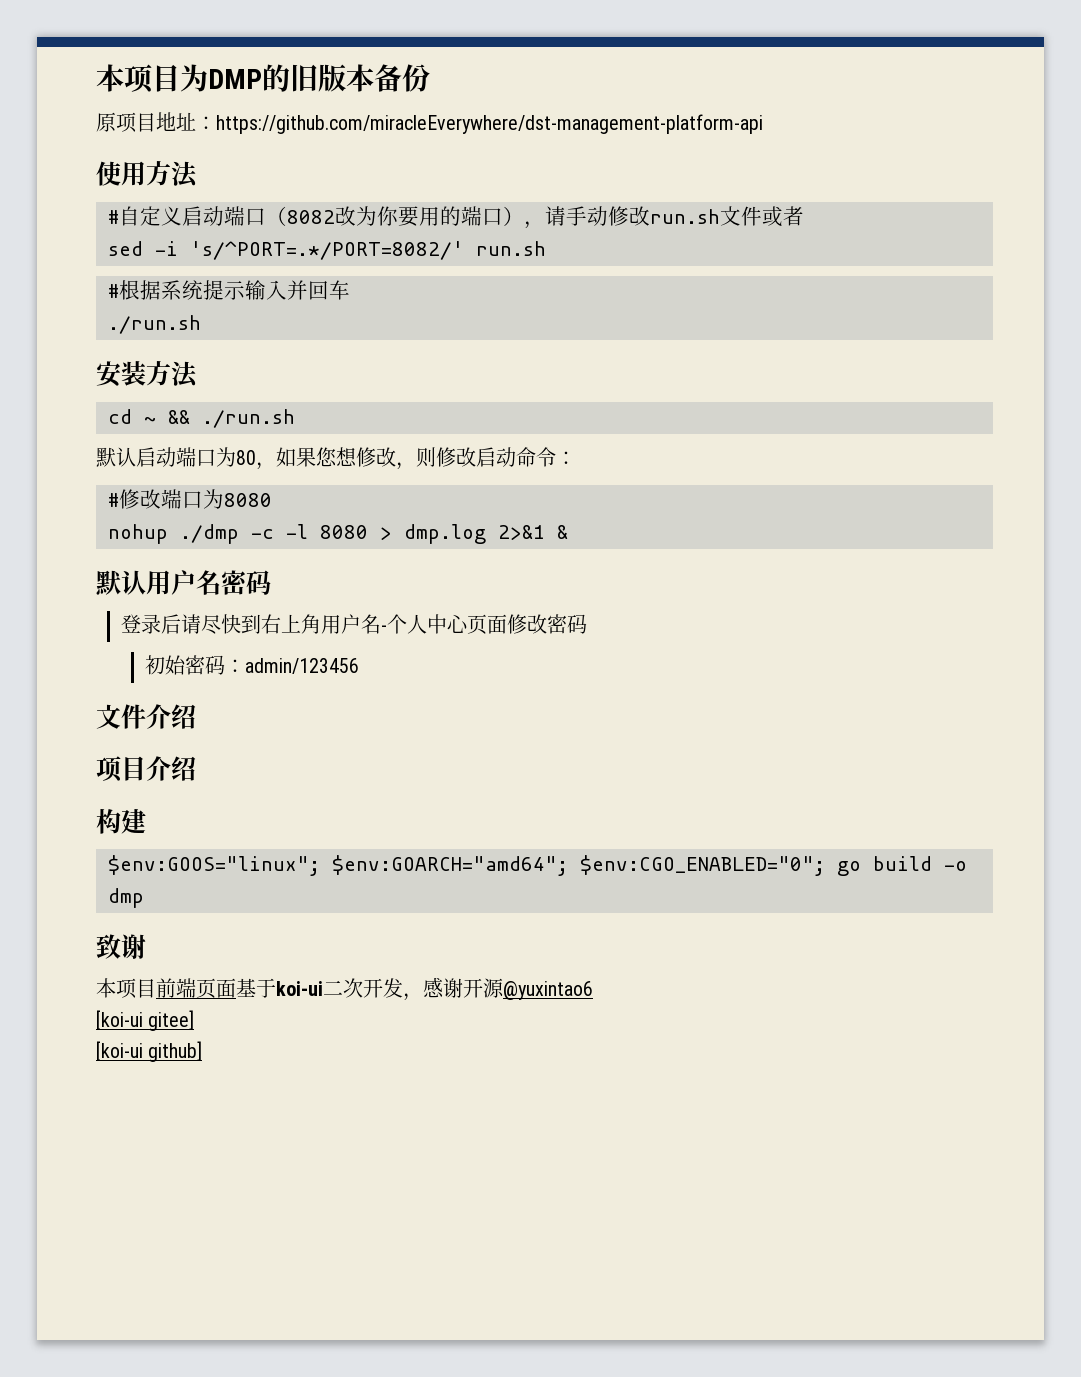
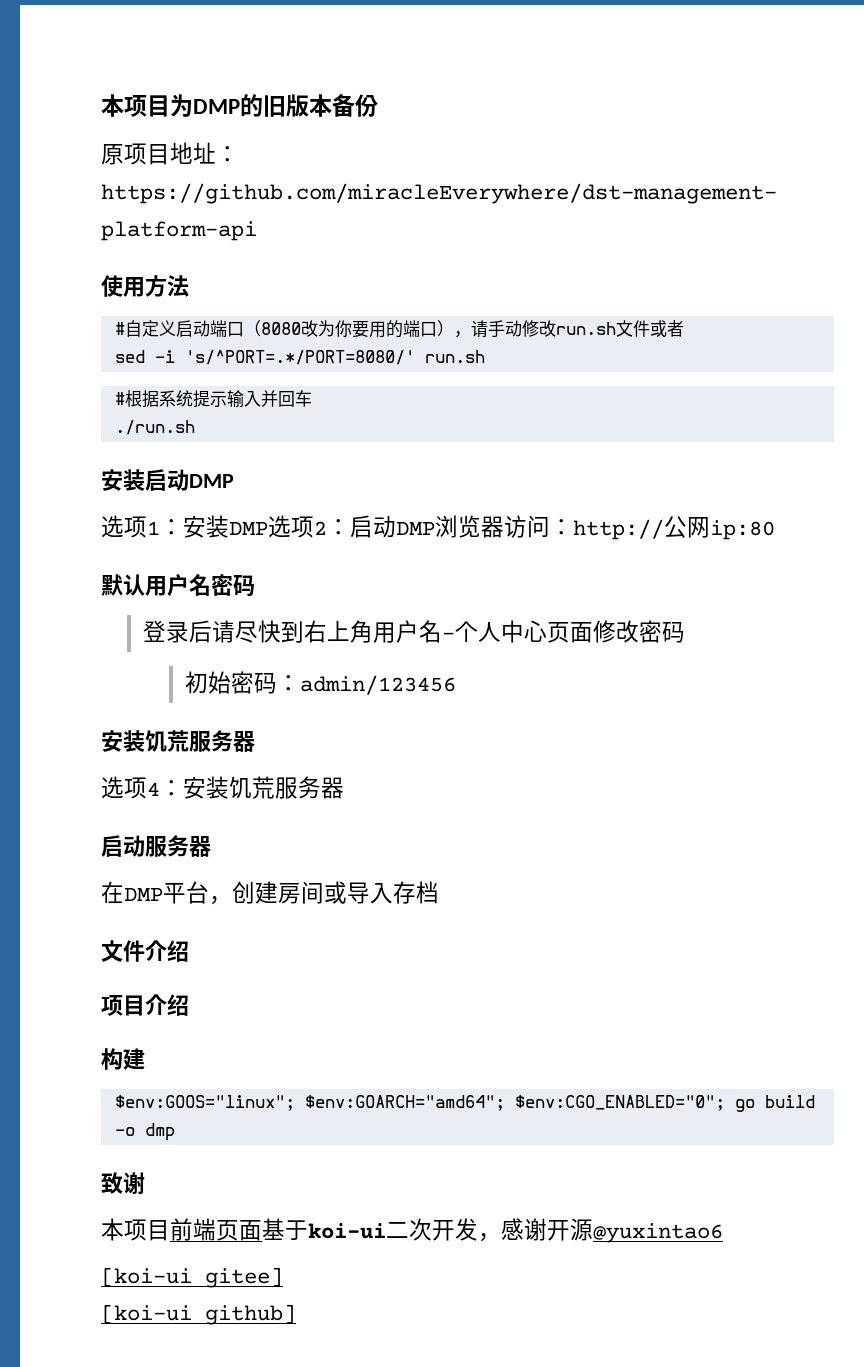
[287,210,335,224] 8082 -> [260,322,301,335] 8080
[190,241,464,260] 's/^PORT=.*/PORT=8082/' -> [184,350,415,365] 's/^PORT=.*/PORT=8080/'
[146,361,198,388] [108,409,295,428] [96,447,576,470] [108,489,272,509] [108,524,568,544] 方法 // cd ~ && ./run.sh // 默认启动端口为80，如果您想修改，则修改启动命令： // #修改端口为8080 // nohup ./dmp -c -l 8080 > dmp.log 2>&1 & -> [145,469,234,491] [101,515,775,540] 启动DMP // 选项1：安装DMP选项2：启动DMP浏览器访问：http://公网ip:80
(360, 666) none -> [101,730,255,752] [101,776,344,799] [101,835,211,857] [101,881,439,905] // 安装饥荒服务器 // 选项4：安装饥荒服务器 // 启动服务器 // 在DMP平台，创建房间或导入存档

